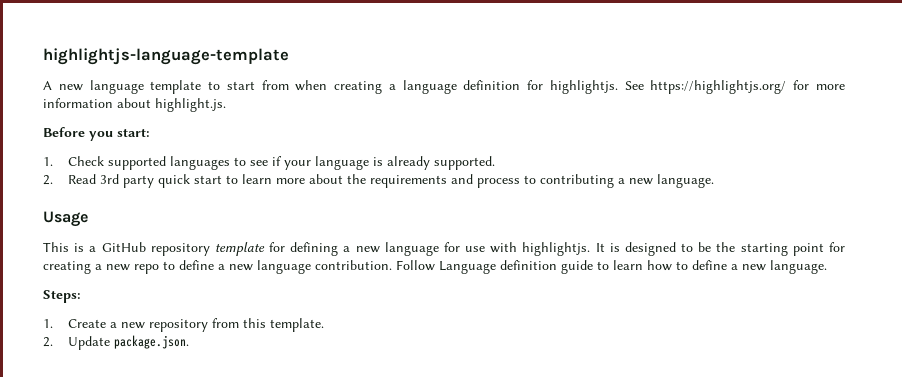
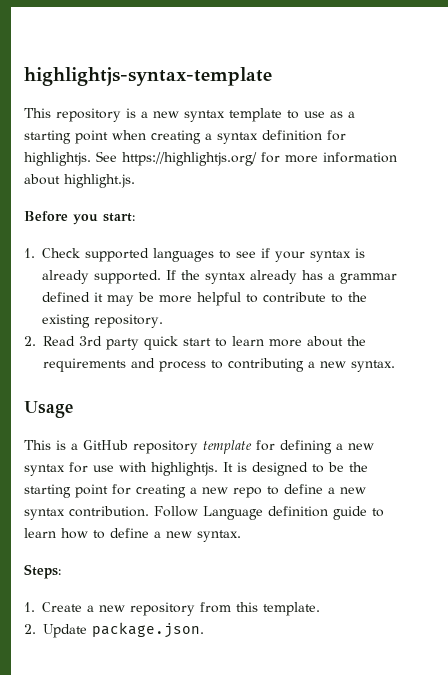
[43,48,289,65] [43,80,289,94] highlightjs-language-template // A new language template to start from -> [24,67,272,86] [24,108,355,122] [24,130,108,144] highlightjs-syntax-template // This repository is a new syntax template to use as a starting point
[402,80,457,94] language -> [217,132,258,144] syntax
[314,156,369,170] language -> [310,250,351,262] syntax
(495, 163) none -> [166,270,397,284] [42,292,367,306] [42,314,163,328] If the syntax already has a grammar defined it may be more helpful to contribute to the existing repository.
[656,174,714,188] language. -> [351,360,395,372] syntax.
[384,242,439,256] language -> [24,464,65,476] syntax
[257,260,311,274] language -> [24,508,65,520] syntax
[770,260,827,274] language. -> [197,530,241,542] syntax.

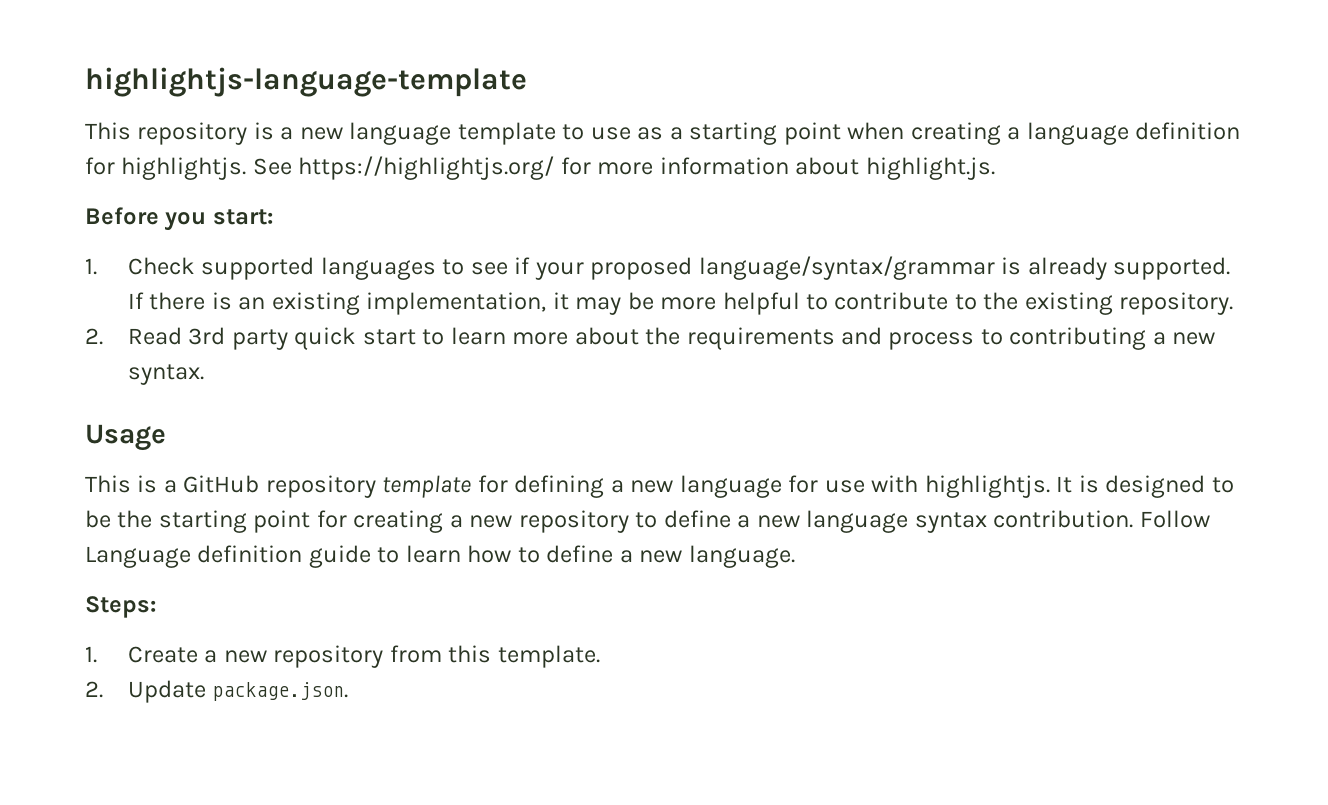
[24,67,272,86] highlightjs-syntax-template -> [85,67,527,97] highlightjs-language-template
[184,110,225,122] syntax -> [349,122,452,145] language
[217,132,258,144] syntax -> [1026,122,1129,145] language
[310,250,351,262] syntax -> [590,256,995,280] proposed language/syntax/grammar
[181,270,397,284] [42,292,90,302] the syntax already has a grammar defined -> [149,292,547,315] there is an existing implementation,
[24,464,65,476] syntax -> [679,475,782,498] language
[233,484,366,498] repo to define a new -> [518,510,909,533] repository to define a new language
[197,530,241,542] syntax. -> [688,545,795,568] language.

